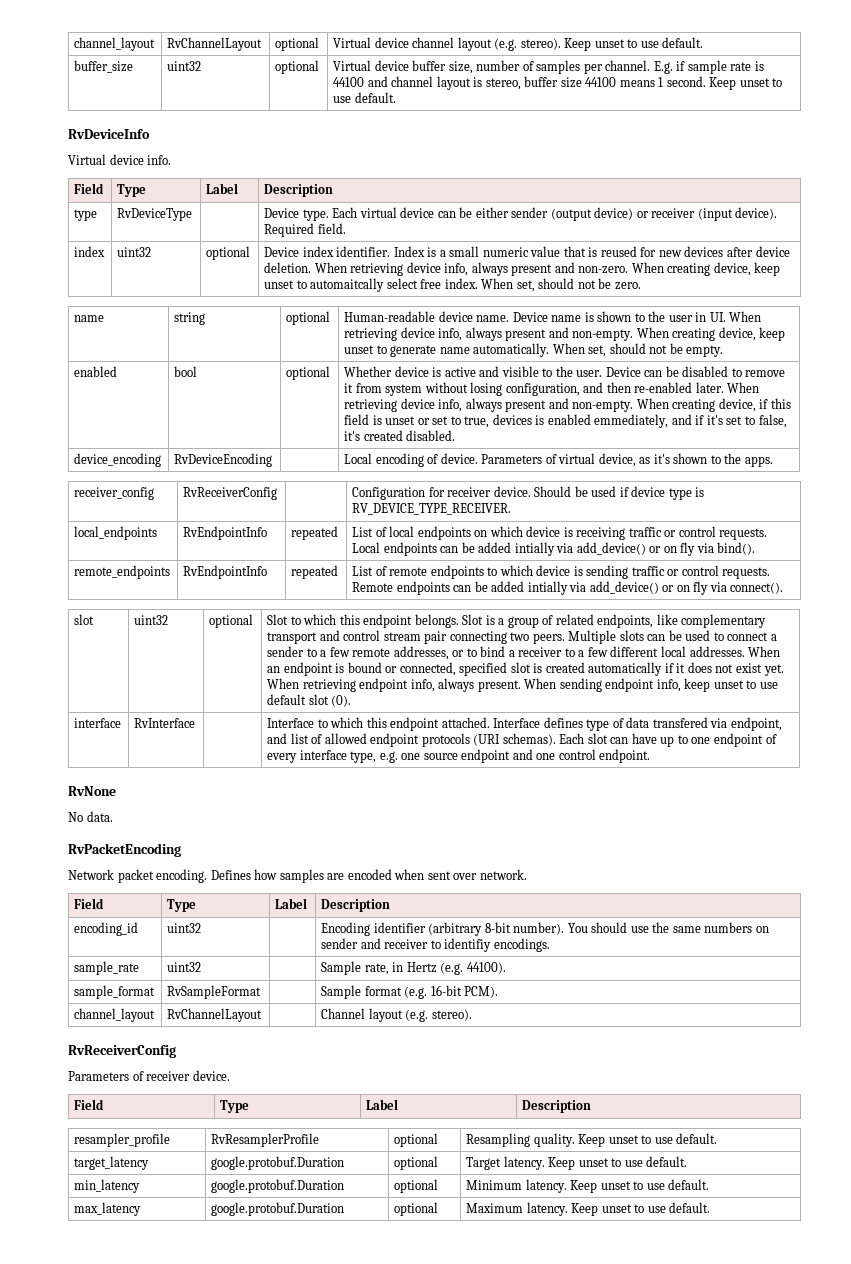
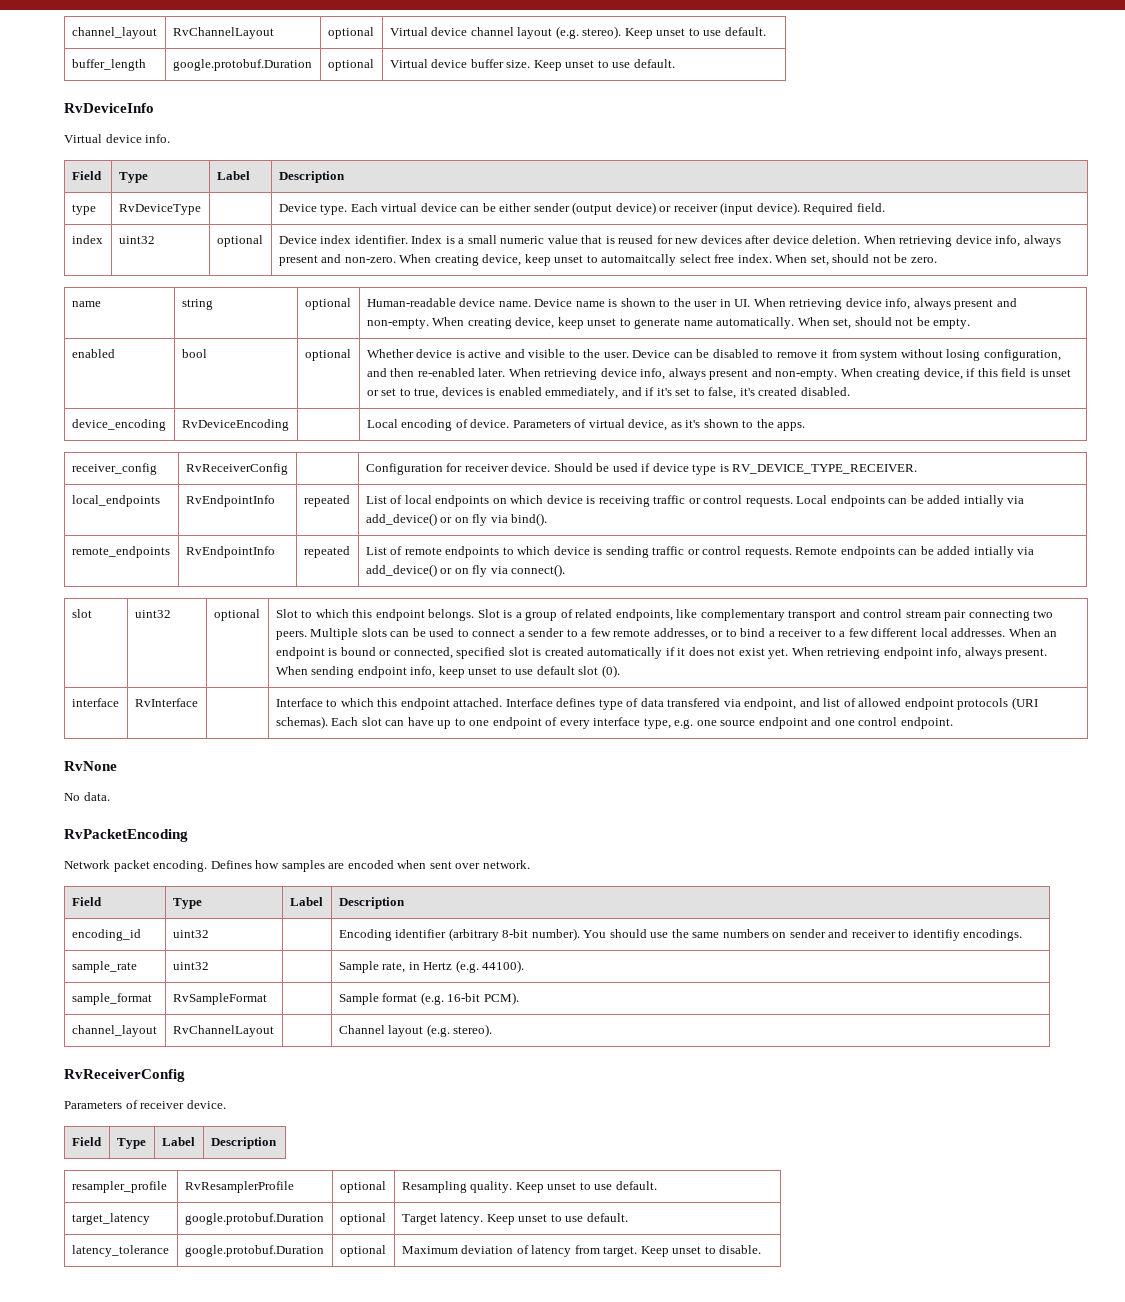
[74,60,134,73] [167,61,202,71] buffer_size | uint32 -> [71,59,146,71] [172,59,312,71] buffer_length | google.protobuf.Duration
[448,60,764,74] [333,76,706,90] size, number of samples per channel. E.g. if sample rate is 44100 and channel layout is stereo, buffer size 44100 means 1 second. -> [506,60,531,68] size.
[74,1179,141,1193] [211,1179,345,1193] [394,1179,439,1193] [466,1179,710,1193] [74,1202,142,1216] [211,1202,345,1216] [394,1202,439,1216] [466,1202,711,1216] min_latency | google.protobuf.Duration | optional | Minimum latency. Keep unset to use default. // max_latency | google.protobuf.Duration | optional | Maximum latency. Keep unset to use default. -> [71,1245,169,1257] [184,1245,324,1257] [339,1245,386,1257] [401,1245,762,1257] latency_tolerance | google.protobuf.Duration | optional | Maximum deviation of latency from target. Keep unset to disable.

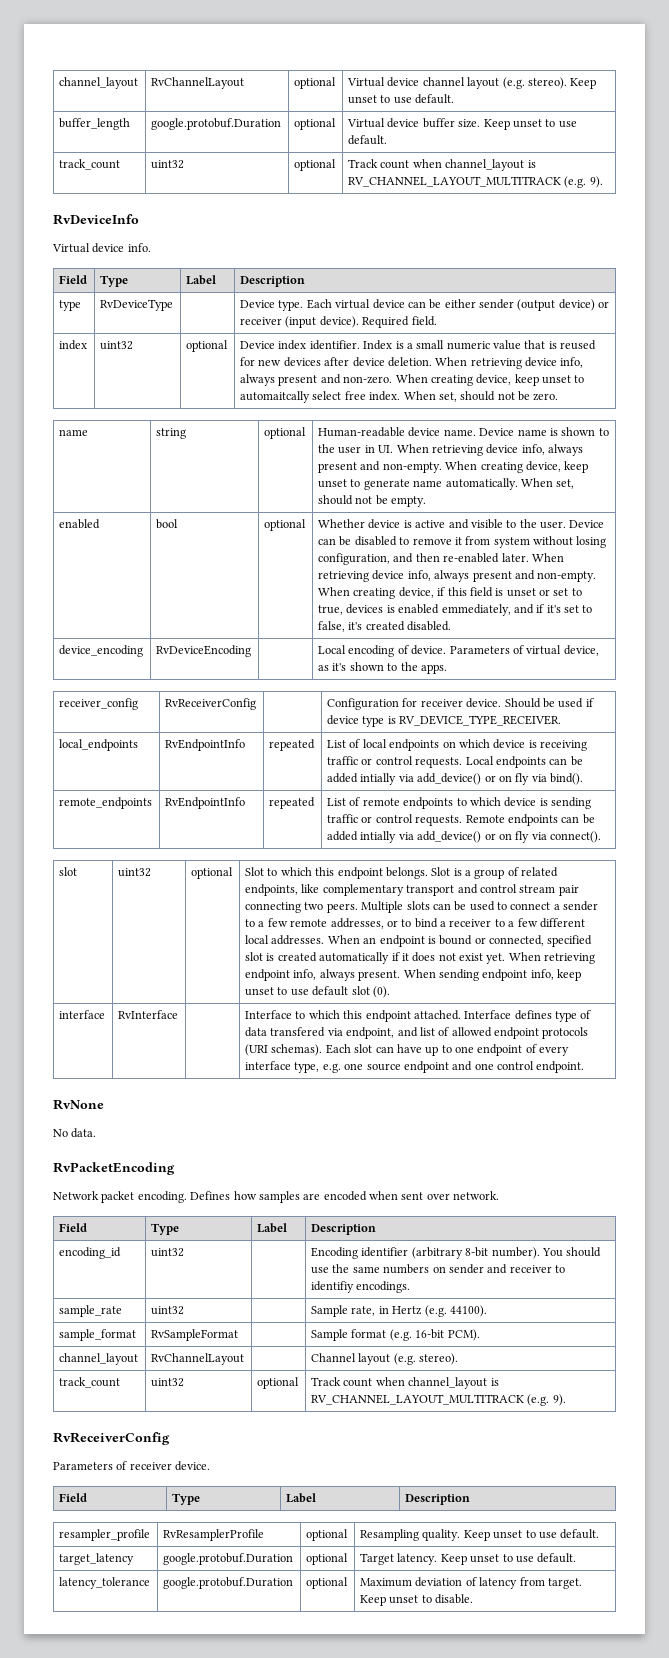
(675, 63) none -> [59,159,121,170] [151,160,185,169] [294,159,337,171] [348,159,536,171] [348,176,603,188] // track_count | uint32 | optional | Track count when channel_layout is RV_CHANNEL_LAYOUT_MULTITRACK (e.g. 9).
(493, 1030) none -> [59,1377,121,1388] [151,1378,185,1387] [257,1377,300,1389] [311,1377,499,1389] [311,1394,566,1406] // track_count | uint32 | optional | Track count when channel_layout is RV_CHANNEL_LAYOUT_MULTITRACK (e.g. 9).

